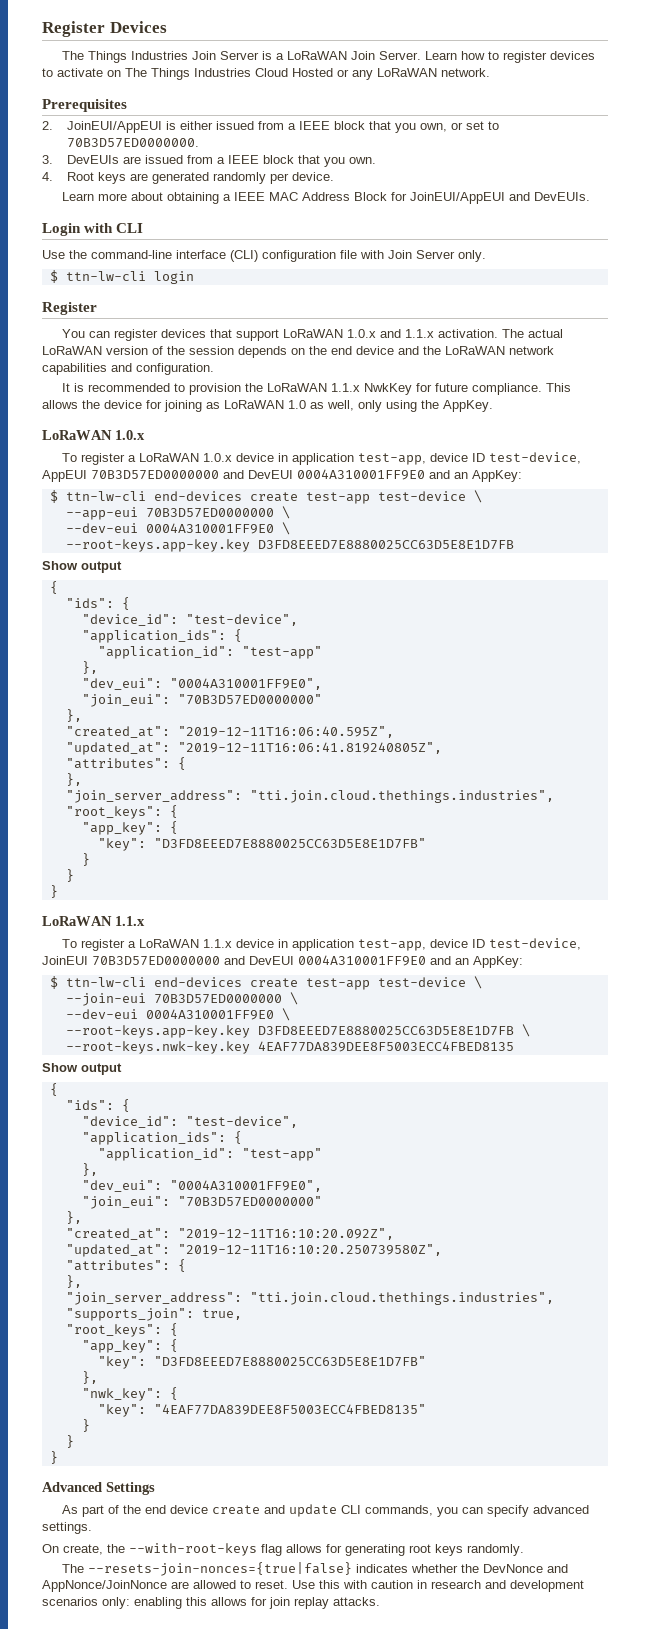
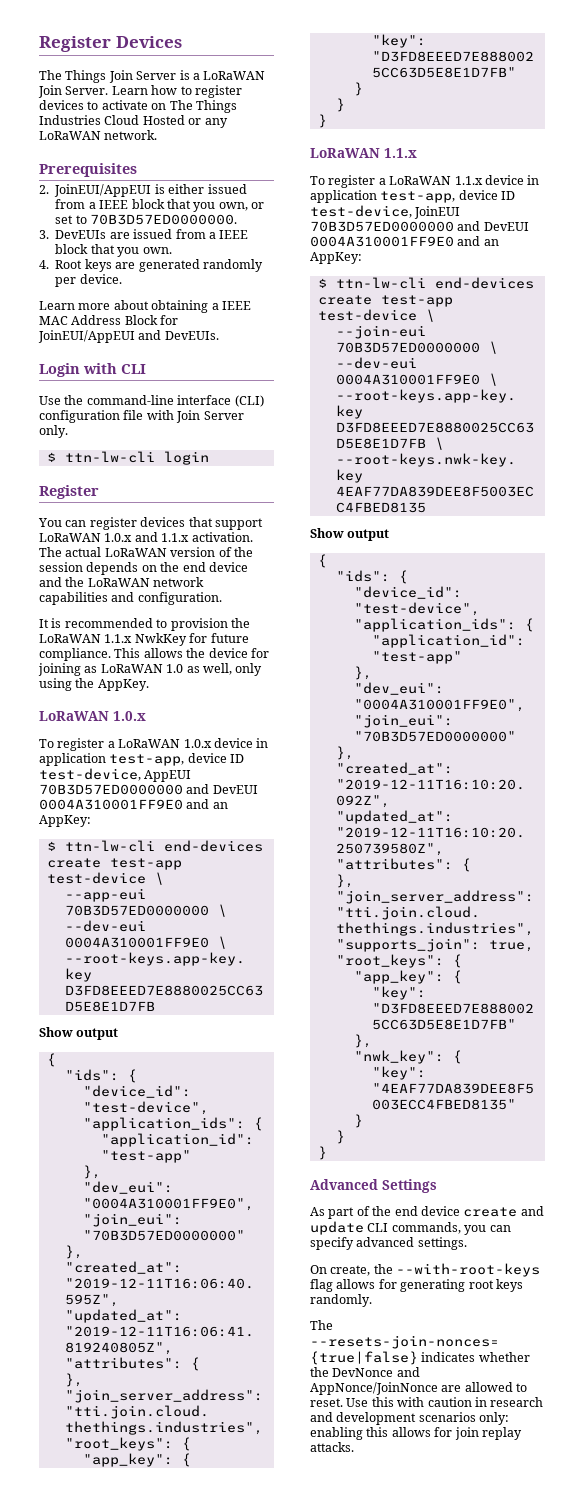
[130,51,188,60] Industries -> (107, 76) none

